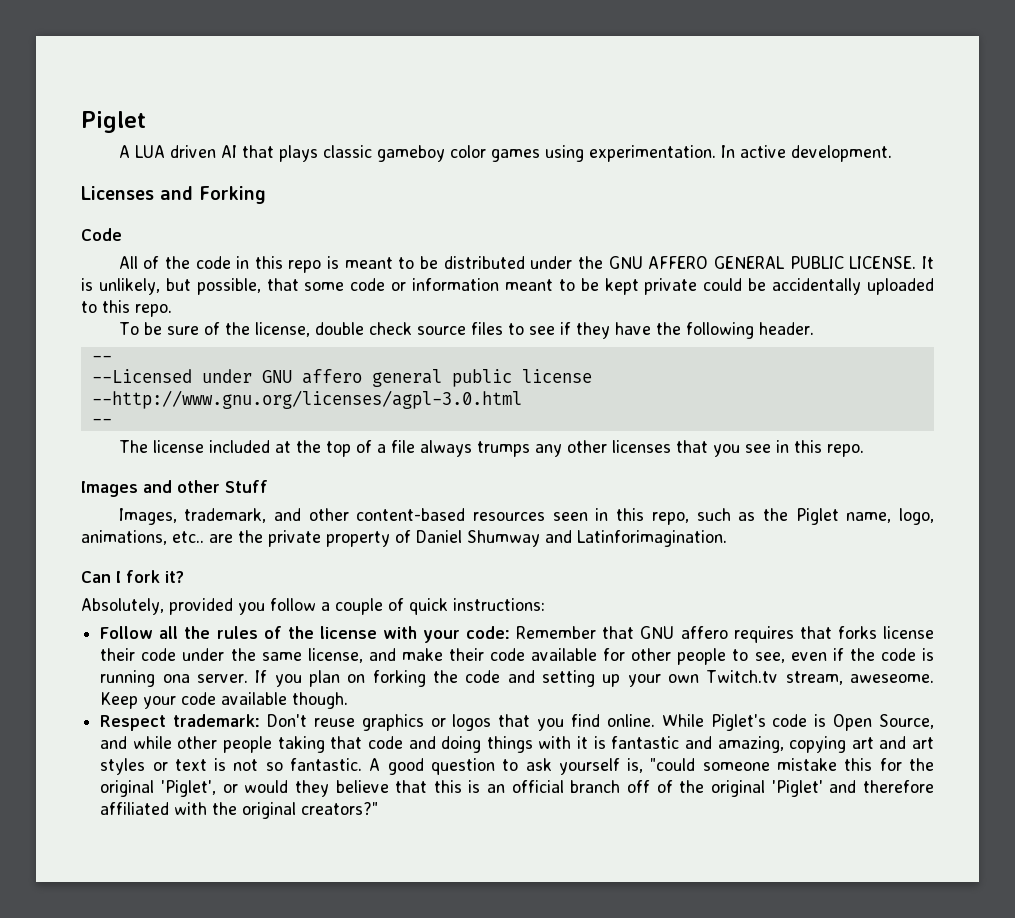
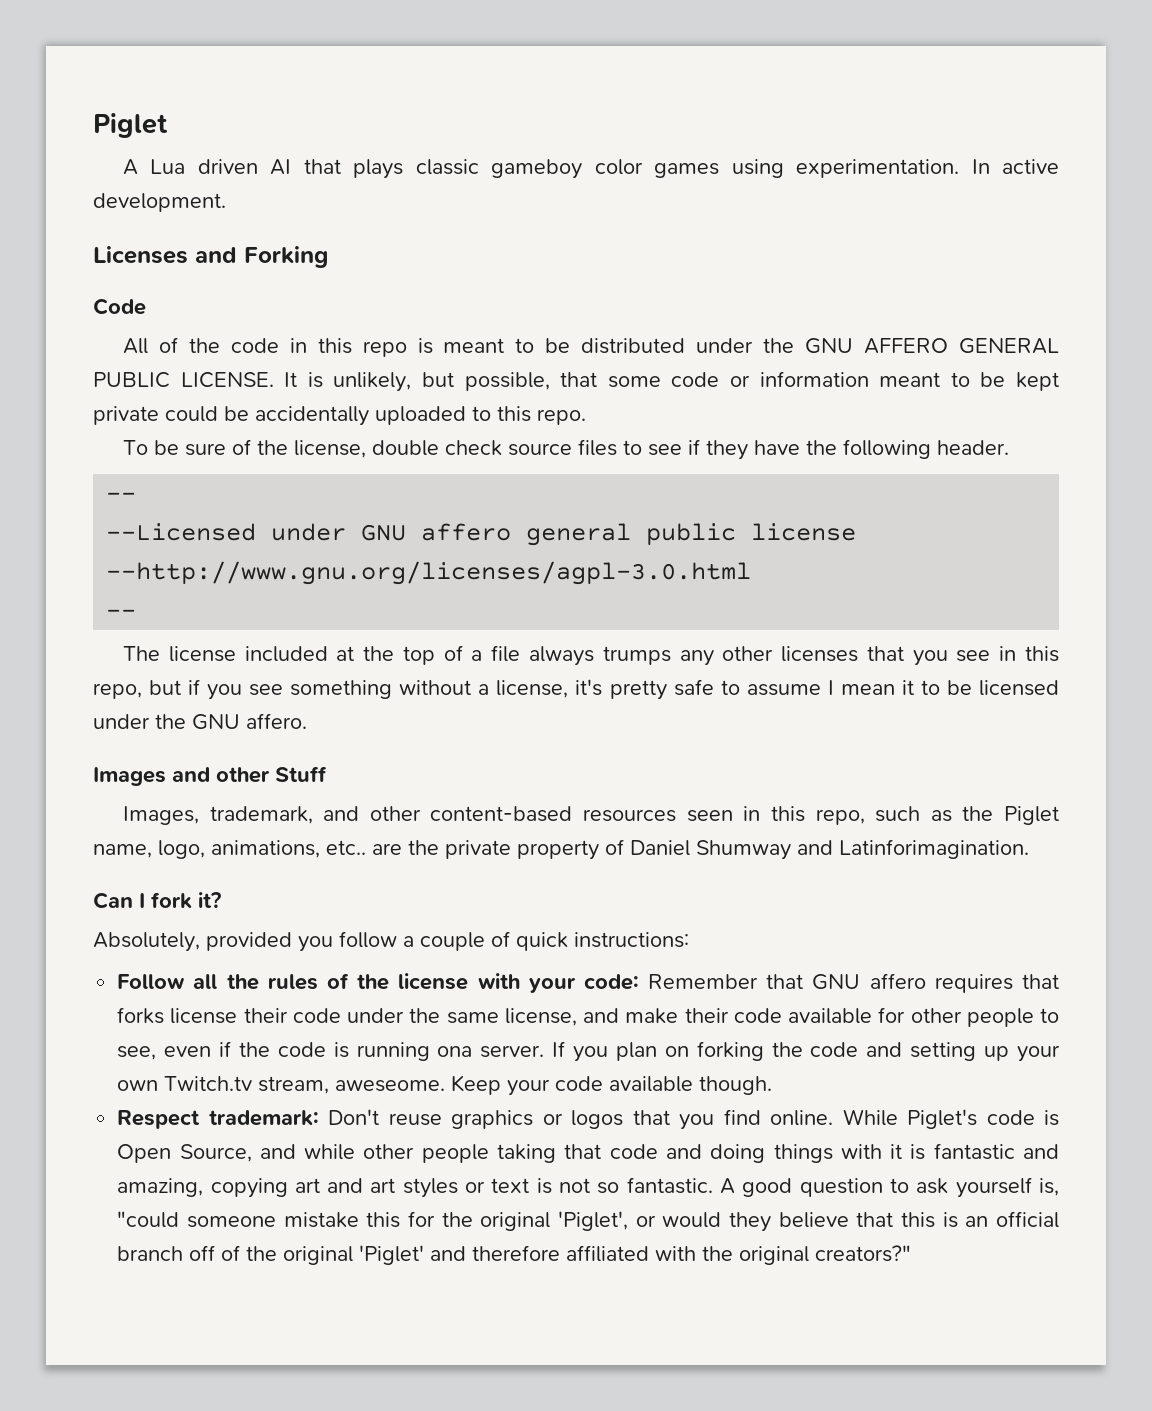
[134,145,165,158] LUA -> [150,159,186,174] Lua
[826,444,864,457] repo. -> [93,679,1060,700] [93,713,307,730] repo, but if you see something without a license, it's pretty safe to assume I mean it to be licensed under the GNU affero.

